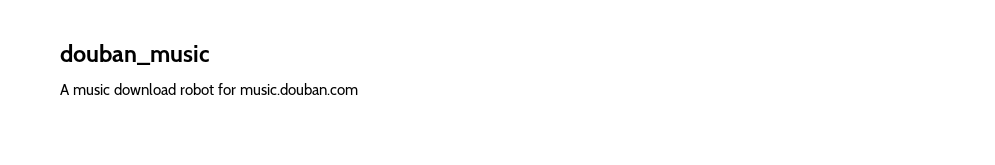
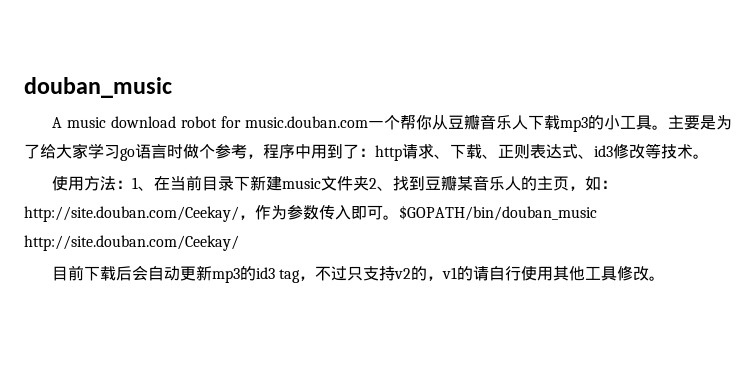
(359, 89) none -> [368,114,732,132] [24,143,709,161] [51,175,617,191] [24,205,597,222] [24,235,239,251] [51,265,666,283] 一个帮你从豆瓣音乐人下载mp3的小工具。主要是为了给大家学习go语言时做个参考，程序中用到了：http请求、下载、正则表达式、id3修改等技术。 // 使用方法：1、在当前目录下新建music文件夹2、找到豆瓣某音乐人的主页，如：http://site.douban.com/Ceekay/，作为参数传入即可。$GOPATH/bin/douban_music http://site.douban.com/Ceekay/ // 目前下载后会自动更新mp3的id3 tag，不过只支持v2的，v1的请自行使用其他工具修改。

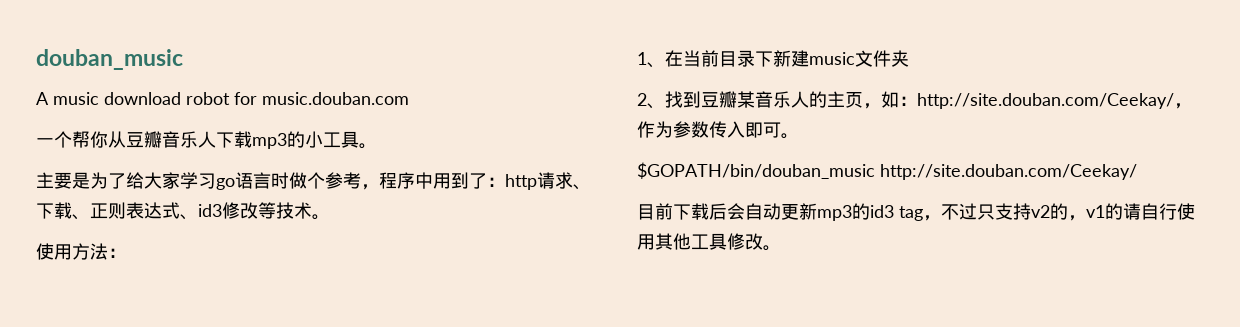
(368, 122) none -> (409, 98) //
(668, 127) none -> (377, 146) //
(132, 184) none -> (126, 253) //
(369, 183) none -> (909, 58) //
(399, 217) none -> (799, 136) //

